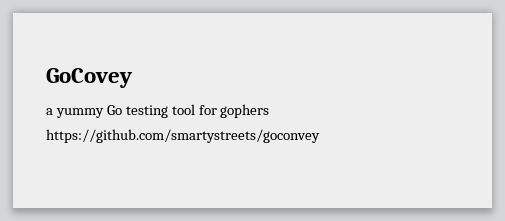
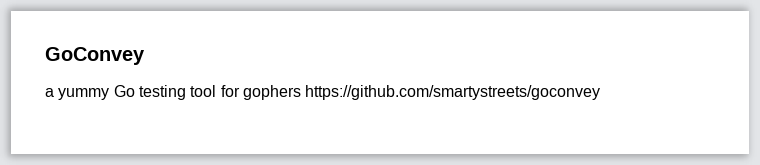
[46,68,132,88] GoCovey -> [45,47,145,65] GoConvey

